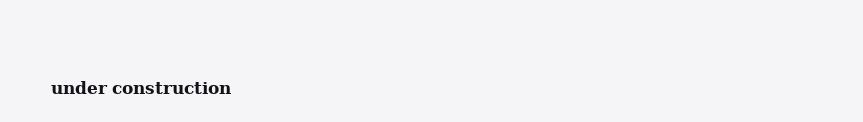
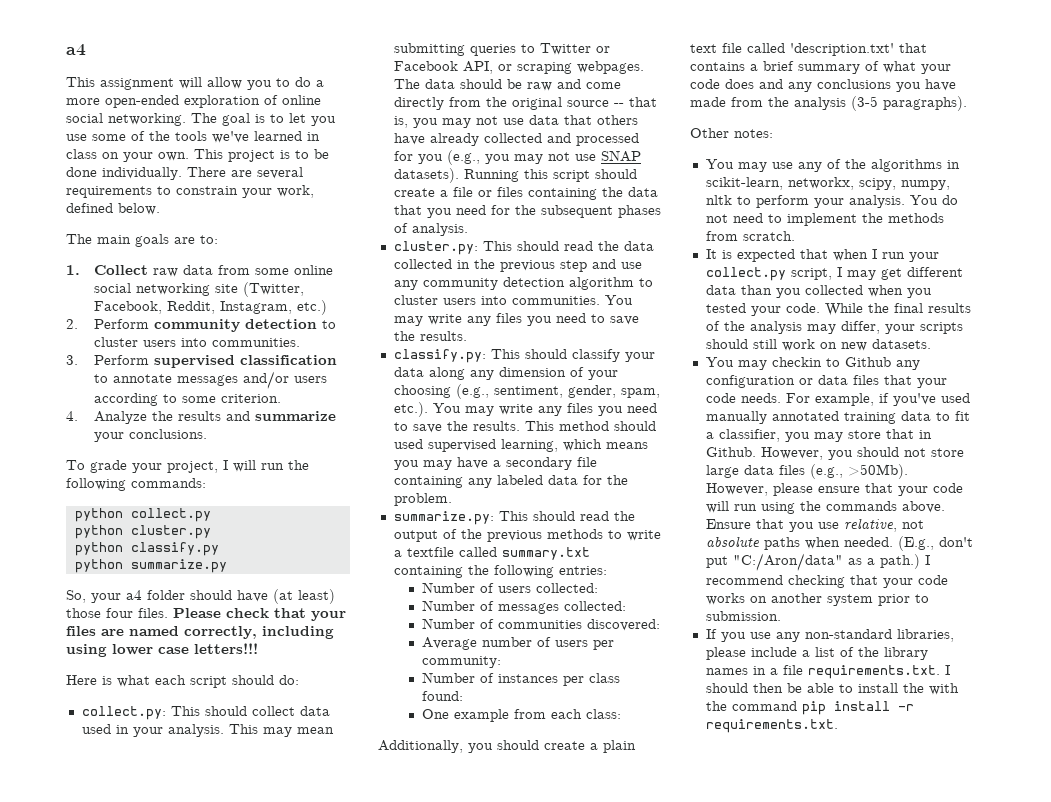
[51,81,231,94] under construction -> [66,44,86,56] [66,77,324,90] [66,95,321,108] [66,113,336,126] [66,131,320,143] [66,149,329,162] [66,167,303,180] [66,185,314,198] [66,203,160,215] [66,234,218,247] [66,265,334,277] [94,282,305,297] [94,300,328,315] [66,319,337,332] [94,337,301,347] [66,355,338,368] [94,371,328,389] [94,393,282,406] [66,411,337,424] [94,429,208,442] [66,460,309,473] [66,478,206,491] [74,508,211,522] [74,525,211,539] [74,542,219,556] [74,559,227,573] [66,589,335,604] [66,608,346,621] [66,626,334,639] [66,643,258,657] [66,675,299,688] [81,706,330,720] [81,724,334,737] [393,43,610,56] [393,61,644,74] [393,79,621,91] [393,97,657,110] [393,115,638,128] [393,133,639,146] [393,150,641,165] [393,168,637,183] [393,187,658,200] [393,205,661,218] [393,223,468,236] [393,241,654,255] [393,259,642,272] [393,277,653,290] [393,295,633,305] [393,313,639,326] [393,331,467,341] [393,349,655,363] [393,367,618,380] [393,384,660,399] [393,402,657,417] [393,421,656,433] [393,439,648,452] [393,457,597,470] [393,475,628,488] [393,493,452,506] [393,511,635,525] [393,529,661,542] [393,547,590,560] [393,565,607,578] [422,582,599,593] [422,600,627,614] [422,618,661,631] [422,637,615,650] [422,656,502,668] [422,672,621,686] [422,691,464,701] [422,709,622,722] [378,740,636,753] [690,43,927,56] [690,61,951,74] [690,79,956,92] [690,96,967,111] [690,128,773,138] [705,159,960,172] [705,177,950,190] [705,195,958,208] [705,213,944,226] [705,231,795,241] [705,249,939,262] [705,267,963,281] [705,285,932,298] [705,303,971,316] [705,321,963,334] [705,339,931,351] [705,357,920,370] [705,375,947,388] [705,393,970,406] [705,411,970,424] [705,429,932,442] [705,447,964,460] [705,464,908,479] [705,483,963,496] [705,501,945,514] [705,518,924,532] [705,536,973,551] [705,553,930,571] [705,575,948,588] [705,593,929,606] [705,611,781,621] [705,629,954,642] [705,647,928,660] [705,665,950,679] [705,683,959,695] [705,701,914,715] [705,719,838,733] a4 // This assignment will allow you to do a more open-ended exploration of online social networking. The goal is to let you use some of the tools we've learned in class on your own. This project is to be done individually. There are several requirements to constrain your work, defined below. // The main goals are to: // 1. Collect raw data from some online social networking site (Twitter, Facebook, Reddit, Instagram, etc.) // 2. Perform community detection to cluster users into communities. // 3. Perform supervised classification to annotate messages and/or users according to some criterion. // 4. Analyze the results and summarize your conclusions. // To grade your project, I will run the following commands: // python collect.py // python cluster.py // python classify.py // python summarize.py // So, your a4 folder should have (at least) those four files. Please check that your files are named correctly, including using lower case letters!!! // Here is what each script should do: // collect.py: This should collect data used in your analysis. This may mean submitting queries to Twitter or Facebook API, or scraping webpages. The data should be raw and come directly from the original source -- that is, you may not use data that others have already collected and processed for you (e.g., you may not use SNAP datasets). Running this script should create a file or files containing the data that you need for the subsequent phases of analysis. // cluster.py: This should read the data collected in the previous step and use any community detection algorithm to cluster users into communities. You may write any files you need to save the results. // classify.py: This should classify your data along any dimension of your choosing (e.g., sentiment, gender, spam, etc.). You may write any files you need to save the results. This method should used supervised learning, which means you may have a secondary file containing any labeled data for the problem. // summarize.py: This should read the output of the previous methods to write a textfile called summary.txt containing the following entries: // Number of users collected: // Number of messages collected: // Number of communities discovered: // Average number of users per community: // Number of instances per class found: // One example from each class: // Additionally, you should create a plain text file called 'description.txt' that contains a brief summary of what your code does and any conclusions you have made from the analysis (3-5 paragraphs). // Other notes: // You may use any of the algorithms in scikit-learn, networkx, scipy, numpy, nltk to perform your analysis. You do not need to implement the methods from scratch. // It is expected that when I run your collect.py script, I may get different data than you collected when you tested your code. While the final results of the analysis may differ, your scripts should still work on new datasets. // You may checkin to Github any configuration or data files that your code needs. For example, if you've used manually annotated training data to fit a classifier, you may store that in Github. However, you should not store large data files (e.g., >50Mb). However, please ensure that your code will run using the commands above. Ensure that you use relative, not absolute paths when needed. (E.g., don't put "C:/Aron/data" as a path.) I recommend checking that your code works on another system prior to submission. // If you use any non-standard libraries, please include a list of the library names in a file requirements.txt. I should then be able to install the with the command pip install -r requirements.txt.

